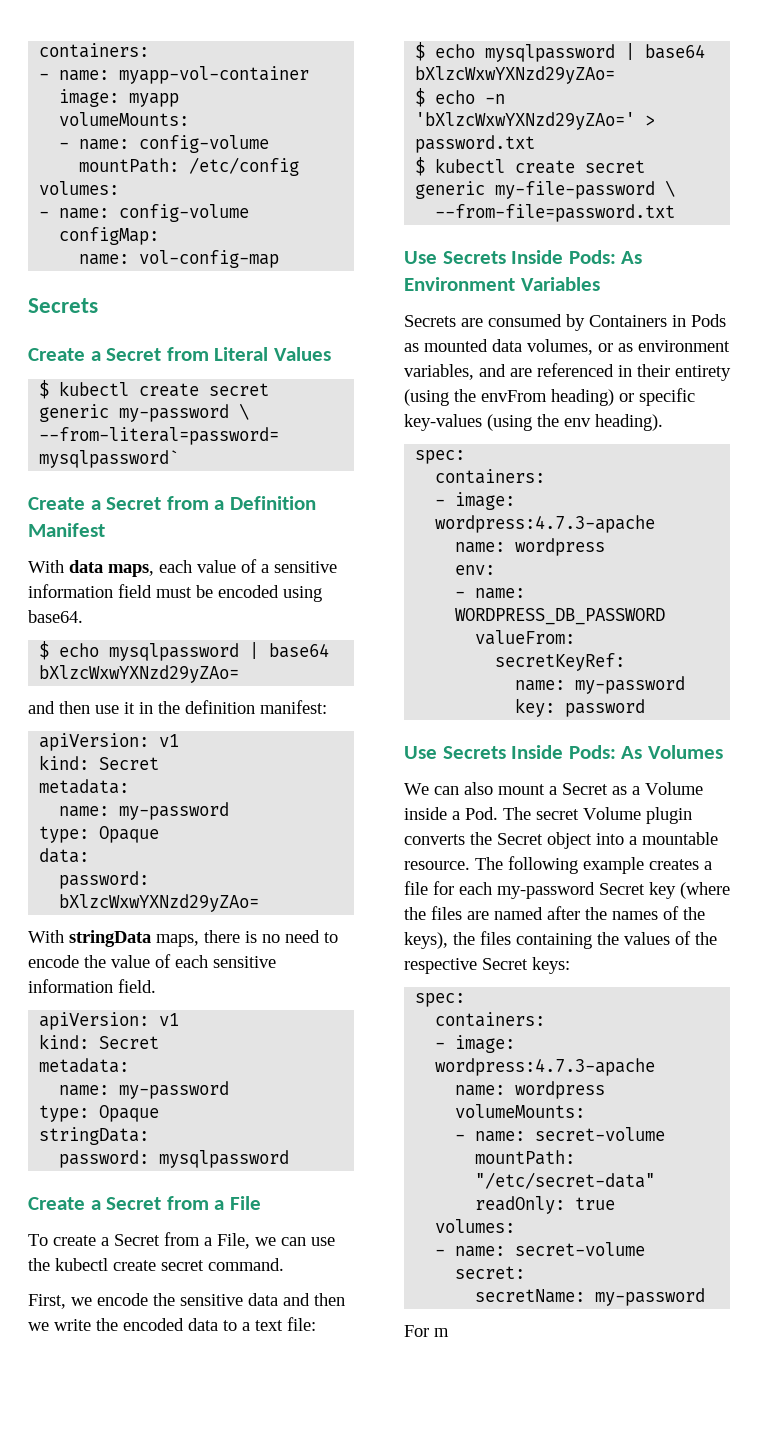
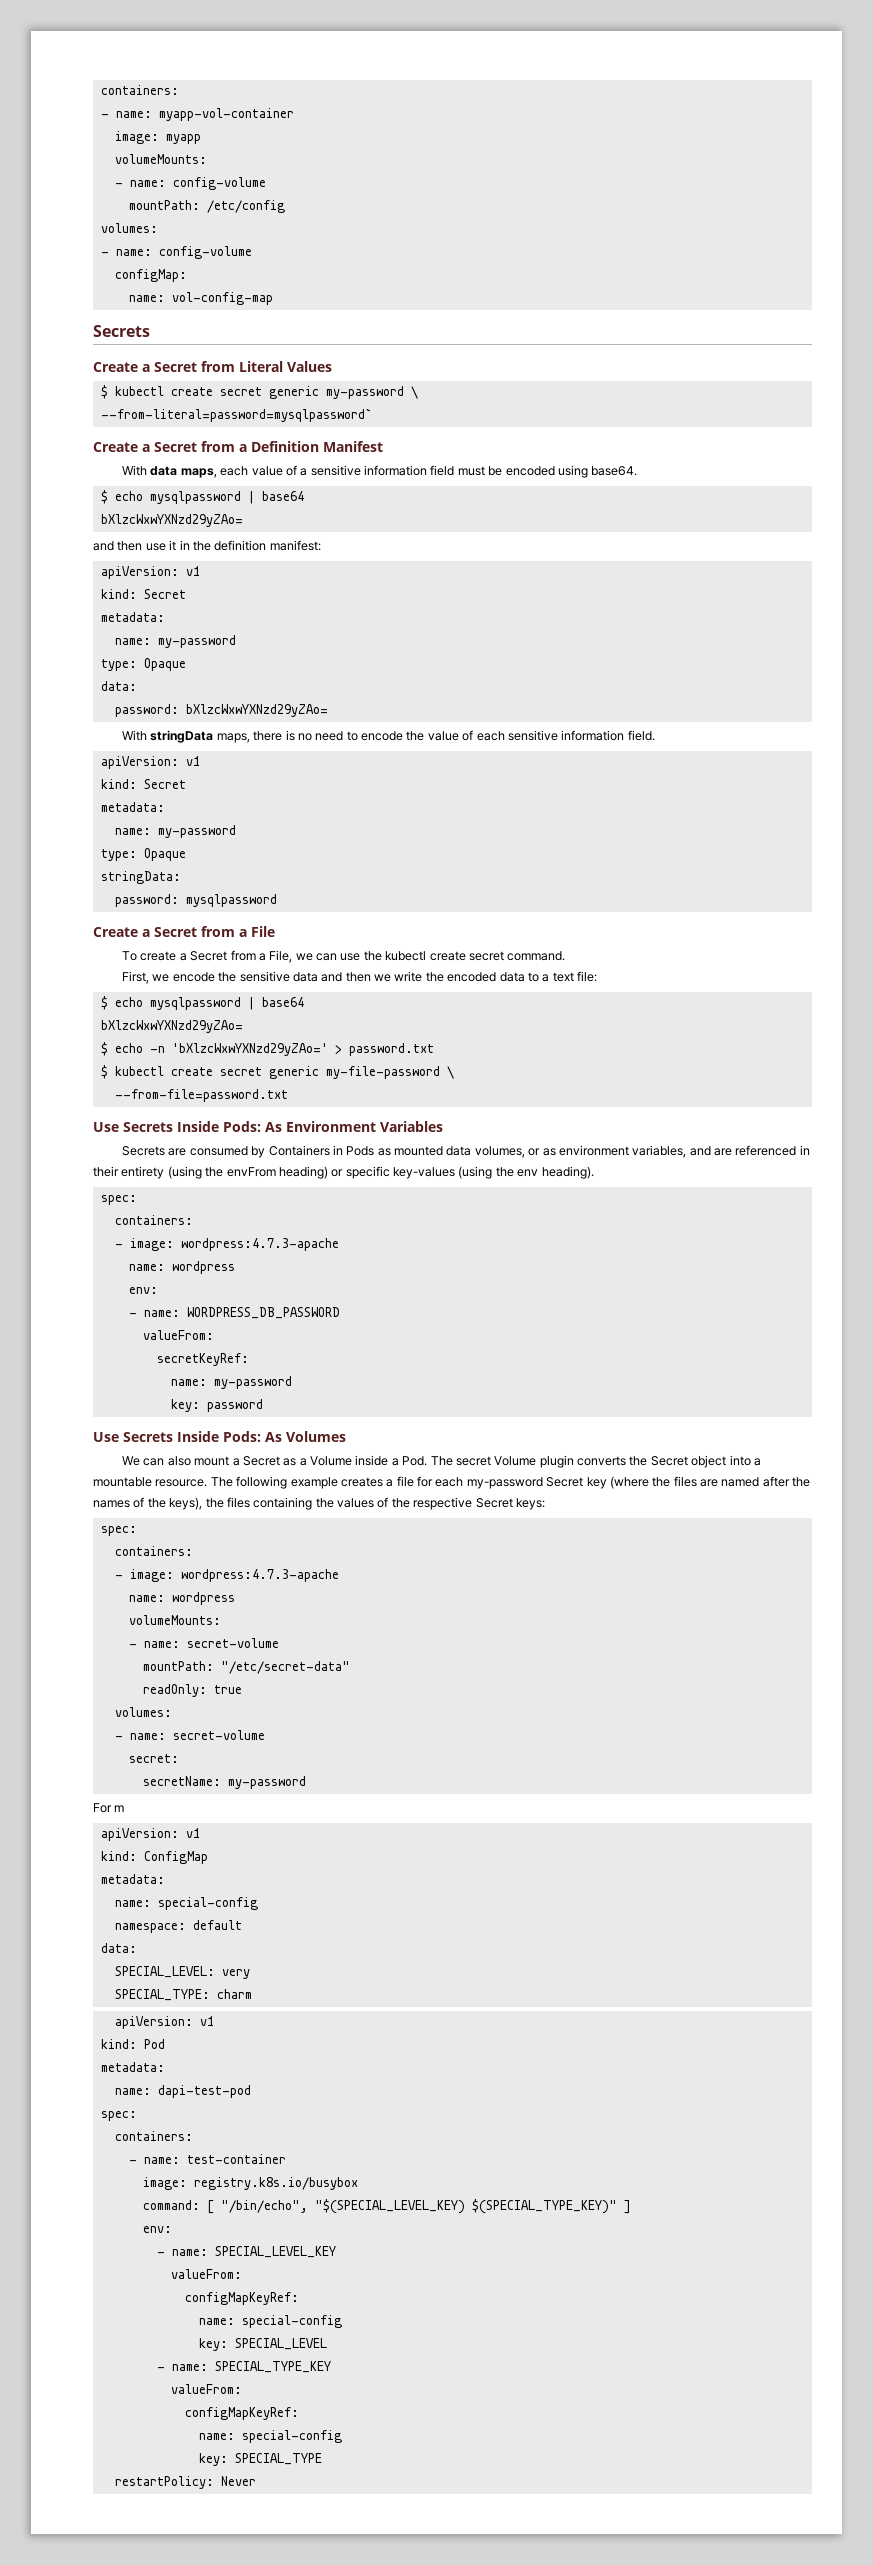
(449, 1332) none -> [100,1828,200,1841] [100,1851,208,1864] [100,1874,165,1884] [114,1897,258,1910] [114,1920,242,1933] [100,1943,137,1953] [114,1966,250,1979] [114,1989,252,2001] [114,2016,214,2029] [100,2039,165,2049] [100,2062,165,2072] [114,2085,251,2098] [100,2111,137,2121] [114,2131,193,2141] [128,2154,286,2164] [142,2177,358,2190] [142,2199,631,2214] [142,2226,172,2233] [156,2246,336,2258] [170,2269,242,2279] [184,2292,299,2305] [198,2315,342,2328] [198,2338,327,2351] [156,2361,331,2373] [170,2384,242,2394] [184,2407,299,2420] [198,2430,342,2443] [198,2453,322,2466] [114,2476,256,2489] // apiVersion: v1 // kind: ConfigMap // metadata: // name: special-config // namespace: default // data: // SPECIAL_LEVEL: very // SPECIAL_TYPE: charm // apiVersion: v1 // kind: Pod // metadata: // name: dapi-test-pod // spec: // containers: // - name: test-container // image: registry.k8s.io/busybox // command: [ "/bin/echo", "$(SPECIAL_LEVEL_KEY) $(SPECIAL_TYPE_KEY)" ] // env: // - name: SPECIAL_LEVEL_KEY // valueFrom: // configMapKeyRef: // name: special-config // key: SPECIAL_LEVEL // - name: SPECIAL_TYPE_KEY // valueFrom: // configMapKeyRef: // name: special-config // key: SPECIAL_TYPE // restartPolicy: Never

